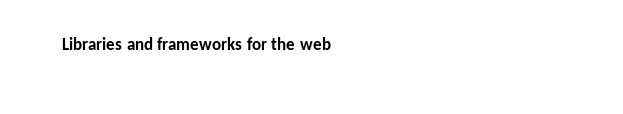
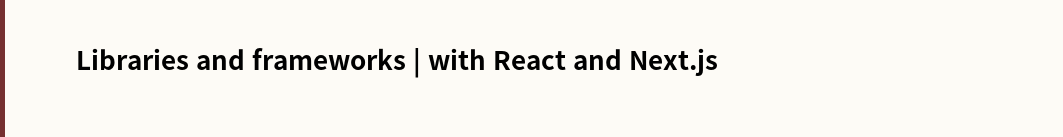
[246,37,331,50] for the web -> [413,48,719,78] | with React and Next.js

